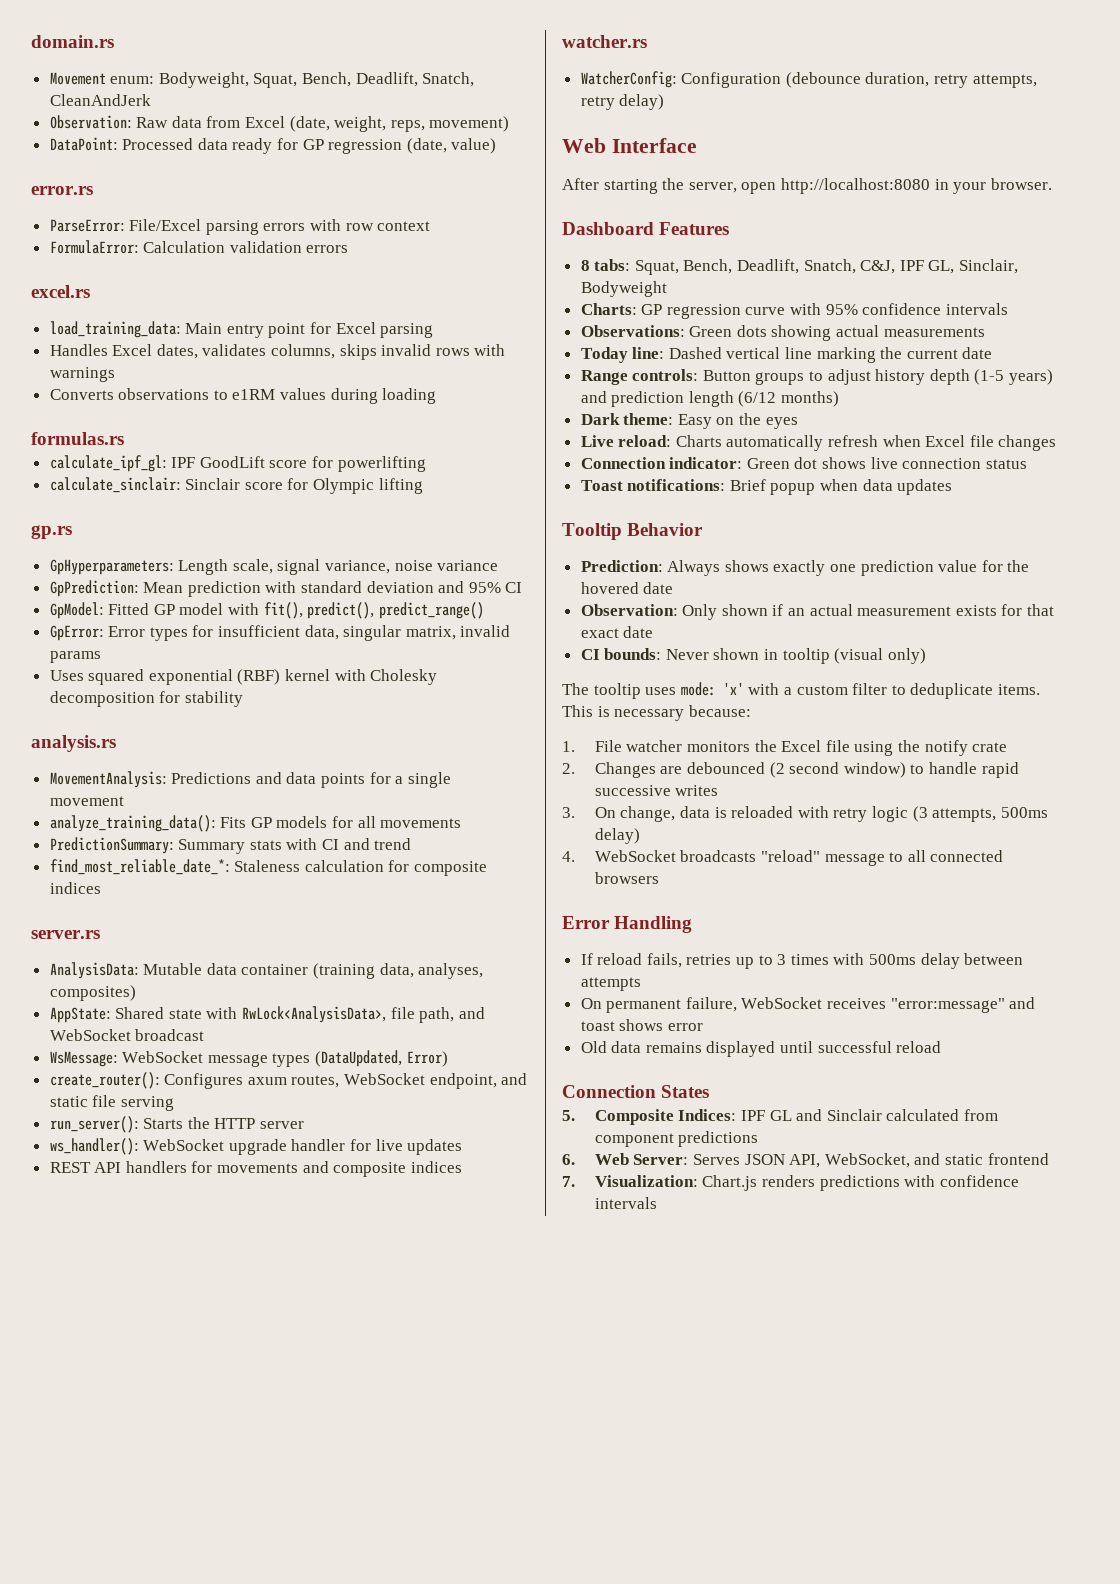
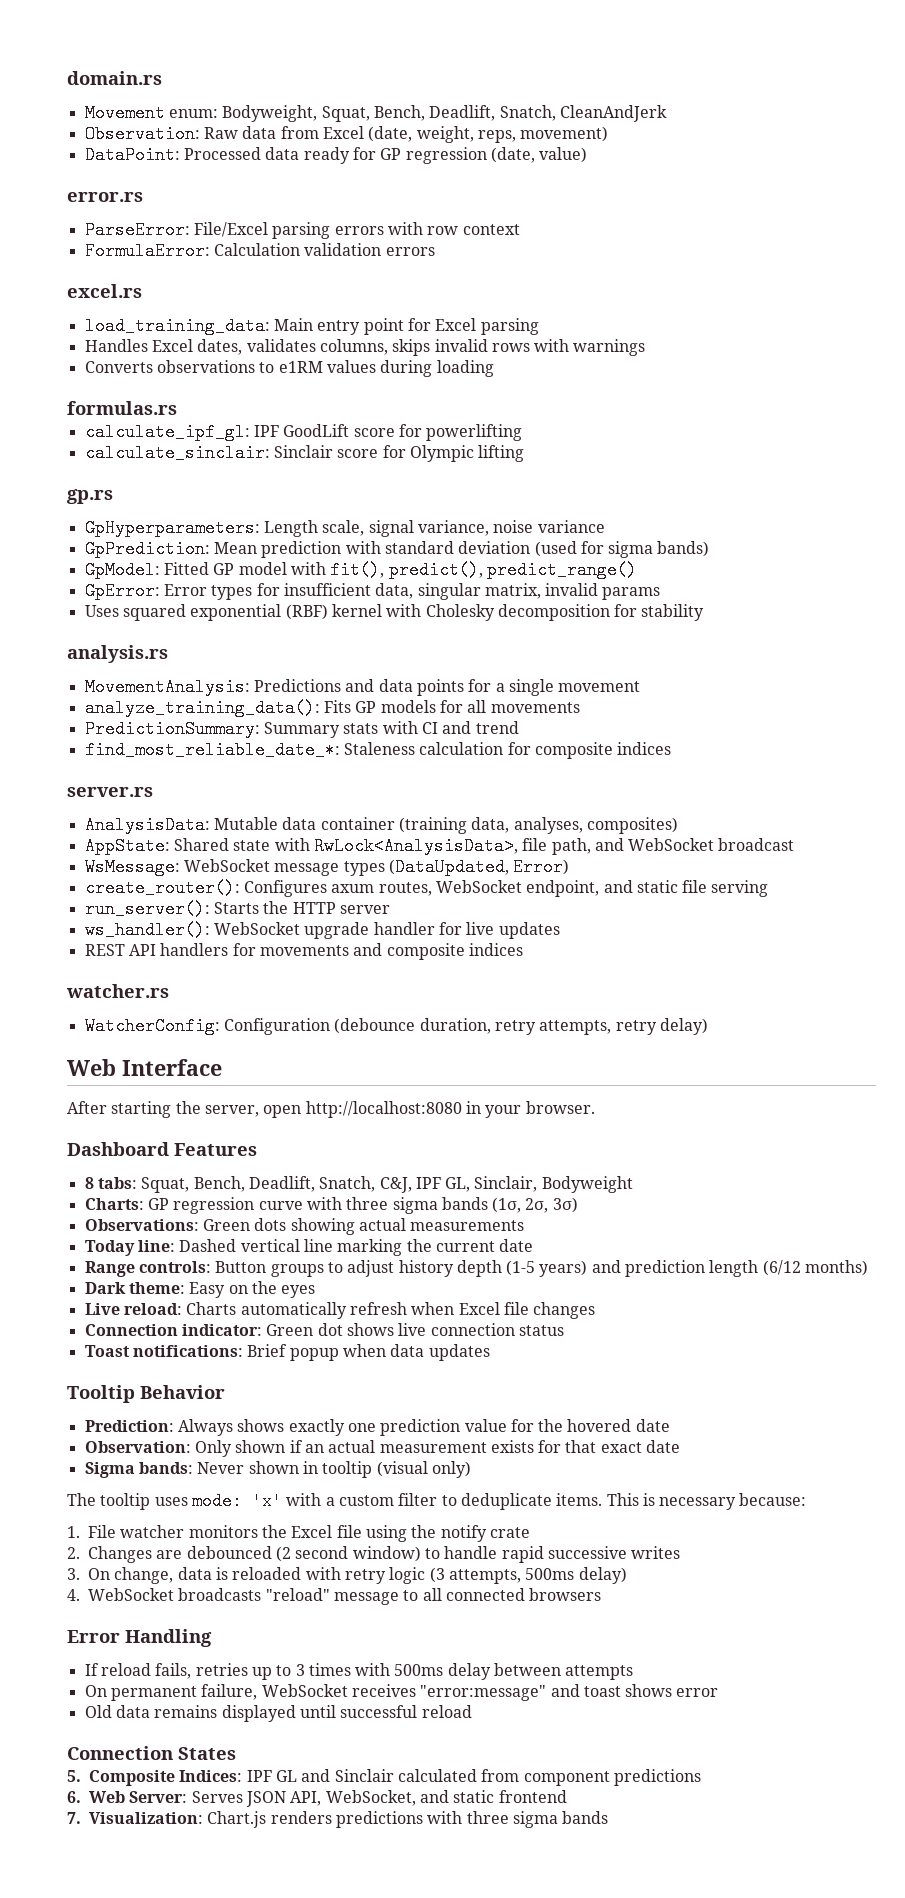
[438,581,523,593] and 95% CI -> [534,541,710,558] (used for sigma bands)
[825,303,1008,315] 95% confidence intervals -> [346,1197,578,1214] three sigma bands (1σ, 2σ, 3σ)
[580,648,662,660] CI bounds: -> [84,1462,193,1478] Sigma bands:
[939,1175,1019,1187] [594,1197,657,1209] confidence intervals -> [466,1811,609,1828] three sigma bands

